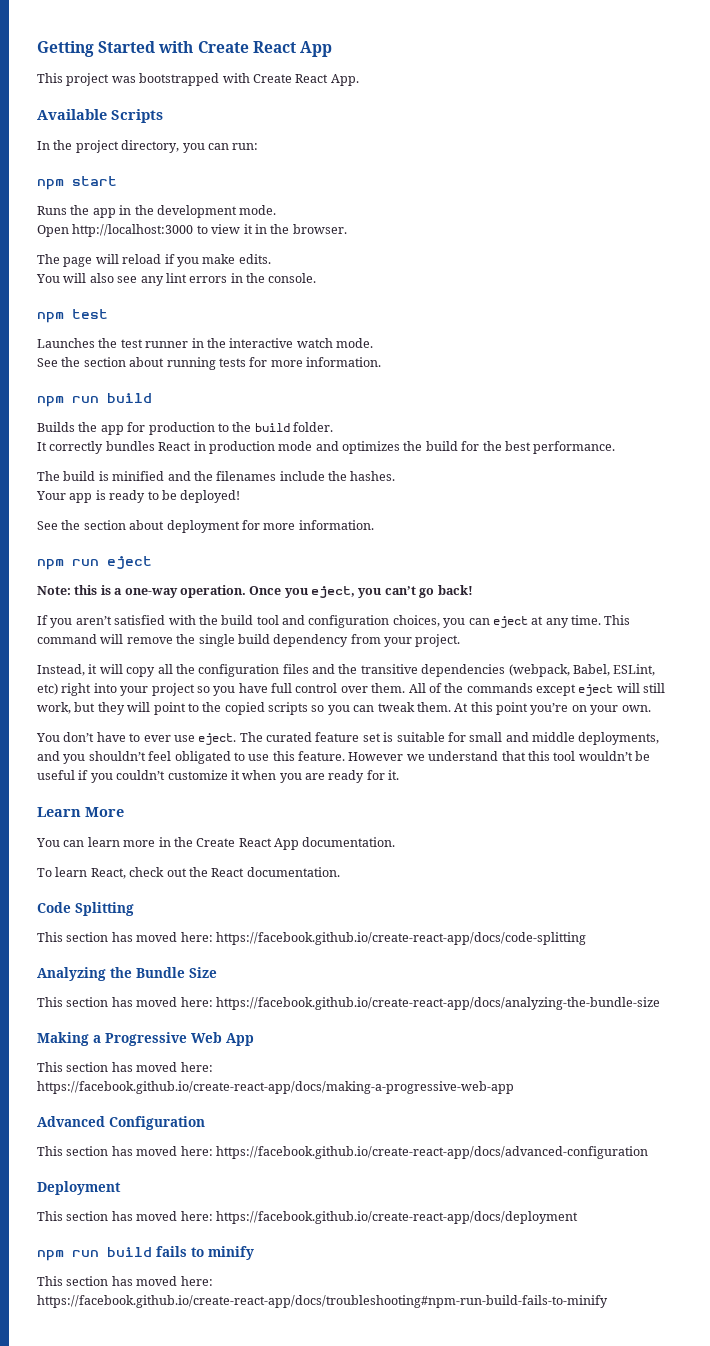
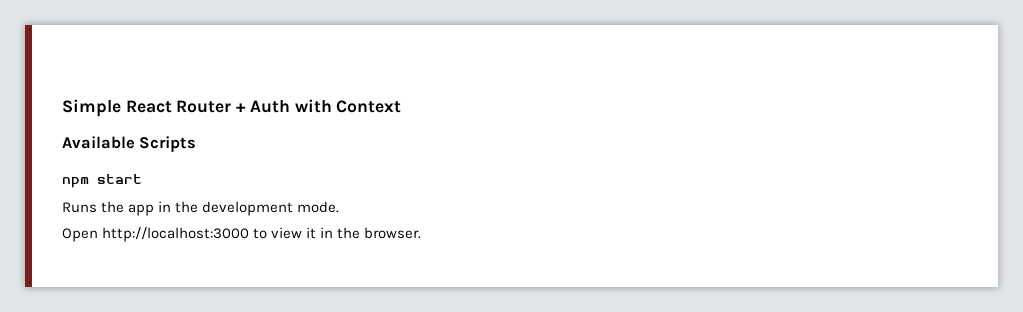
[37,41,332,57] [37,73,359,86] [37,109,163,123] [37,140,259,153] Getting Started with Create React App // This project was bootstrapped with Create React App. // Available Scripts // In the project directory, you can run: -> [62,99,402,117] [62,136,197,152] Simple React Router + Auth with Context // Available Scripts
[37,254,271,267] [36,273,317,286] [37,309,108,323] [37,338,373,348] [37,357,381,370] [37,393,152,407] [37,422,333,435] [37,441,616,454] [37,471,396,481] [36,490,241,503] [37,520,374,533] [37,556,152,570] [37,585,473,598] [37,615,631,628] [37,634,461,647] [37,664,656,677] [37,683,666,696] [37,702,651,715] [36,732,660,745] [37,751,650,764] [37,770,400,783] [37,807,124,817] [36,837,396,850] [37,867,340,879] [37,902,134,916] [37,932,586,945] [37,967,217,981] [37,997,660,1010] [37,1032,254,1046] [37,1062,213,1072] [37,1081,514,1094] [37,1116,205,1130] [37,1146,648,1159] [37,1181,121,1195] [37,1211,578,1224] [37,1246,254,1261] [37,1276,213,1286] [37,1295,608,1308] // The page will reload if you make edits. // You will also see any lint errors in the console. // npm test // Launches the test runner in the interactive watch mode. // See the section about running tests for more information. // npm run build // Builds the app for production to the build folder. // It correctly bundles React in production mode and optimizes the build for the best performance. // The build is minified and the filenames include the hashes. // Your app is ready to be deployed! // See the section about deployment for more information. // npm run eject // Note: this is a one-way operation. Once you eject, you can’t go back! // If you aren’t satisfied with the build tool and configuration choices, you can eject at any time. This command will remove the single build dependency from your project. // Instead, it will copy all the configuration files and the transitive dependencies (webpack, Babel, ESLint, etc) right into your project so you have full control over them. All of the commands except eject will still work, but they will point to the copied scripts so you can tweak them. At this point you’re on your own. // You don’t have to ever use eject. The curated feature set is suitable for small and middle deployments, and you shouldn’t feel obligated to use this feature. However we understand that this tool wouldn’t be useful if you couldn’t customize it when you are ready for it. // Learn More // You can learn more in the Create React App documentation. // To learn React, check out the React documentation. // Code Splitting // This section has moved here: https://facebook.github.io/create-react-app/docs/code-splitting // Analyzing the Bundle Size // This section has moved here: https://facebook.github.io/create-react-app/docs/analyzing-the-bundle-size // Making a Progressive Web App // This section has moved here: https://facebook.github.io/create-react-app/docs/making-a-progressive-web-app // Advanced Configuration // This section has moved here: https://facebook.github.io/create-react-app/docs/advanced-configuration // Deployment // This section has moved here: https://facebook.github.io/create-react-app/docs/deployment // npm run build fails to minify // This section has moved here: https://facebook.github.io/create-react-app/docs/troubleshooting#npm-run-build-fails-to-minify -> (422, 233) none

